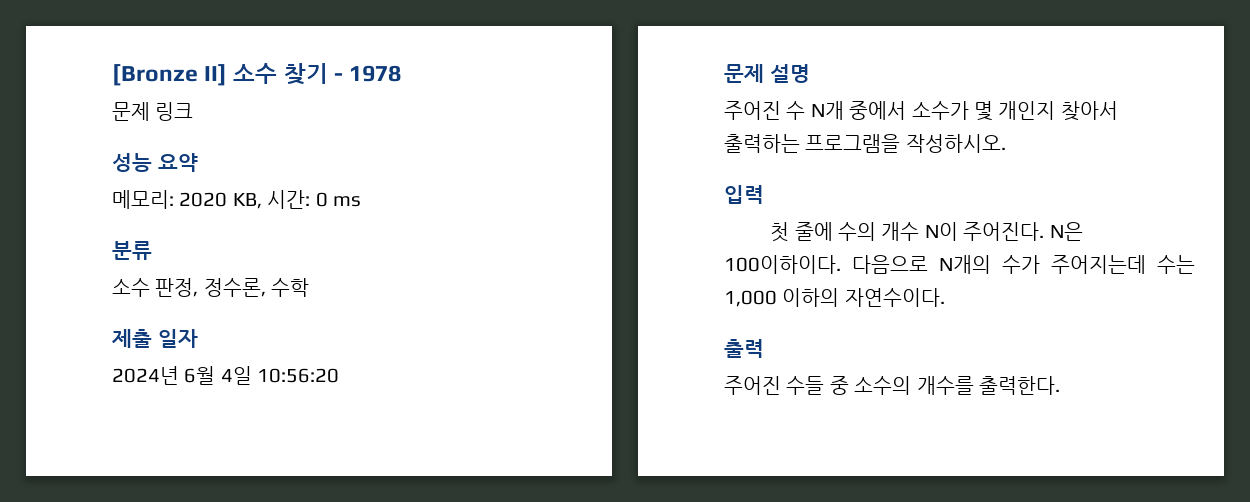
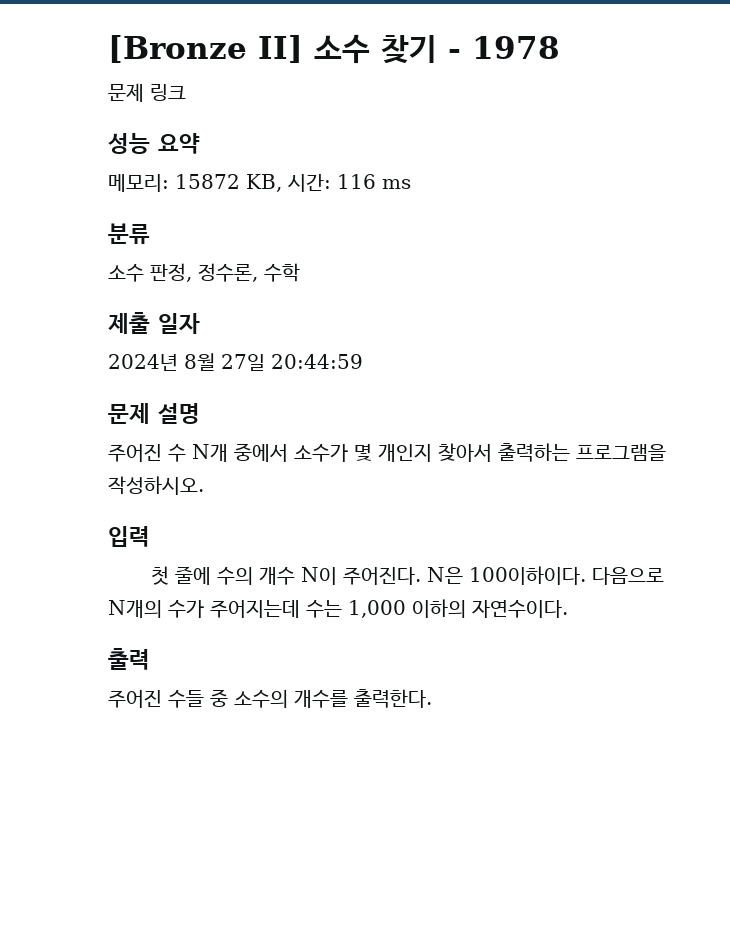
[179,192,228,207] 2020 -> [175,174,240,189] 15872
[315,192,328,207] 0 -> [337,174,376,189] 116
[184,366,340,385] 6월 4일 10:56:20 -> [184,353,363,371] 8월 27일 20:44:59

